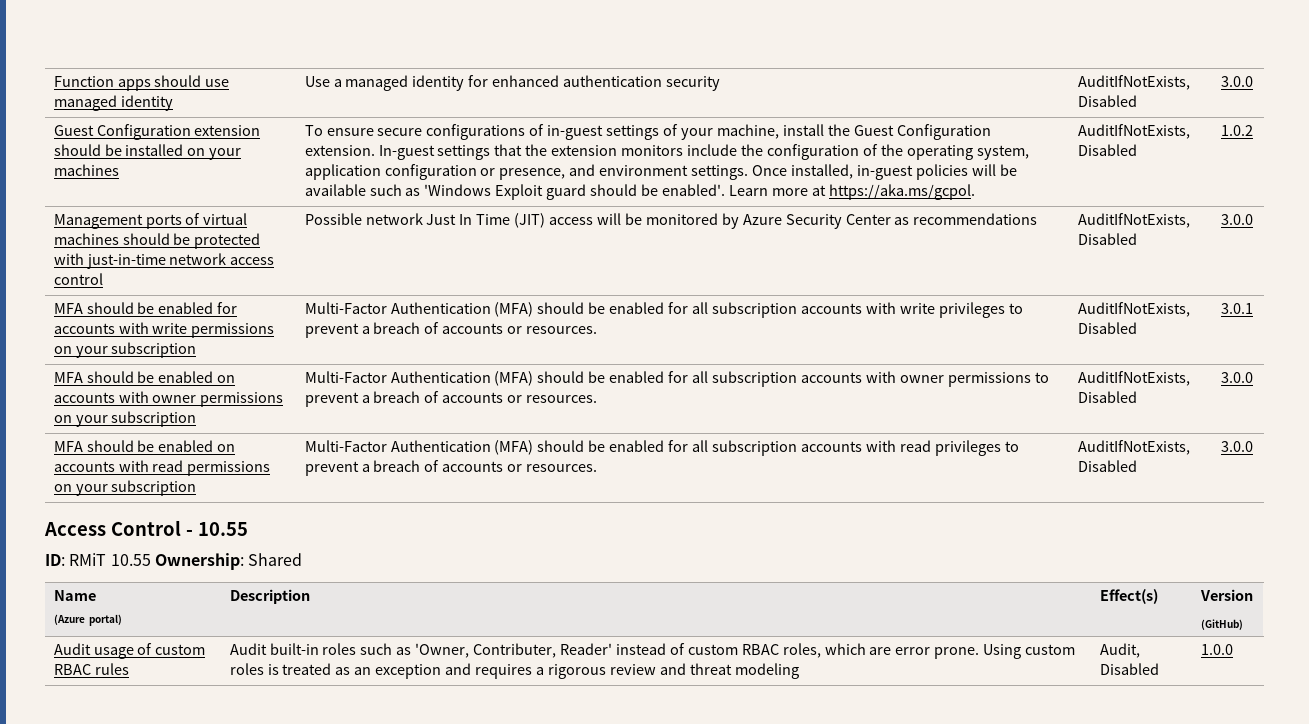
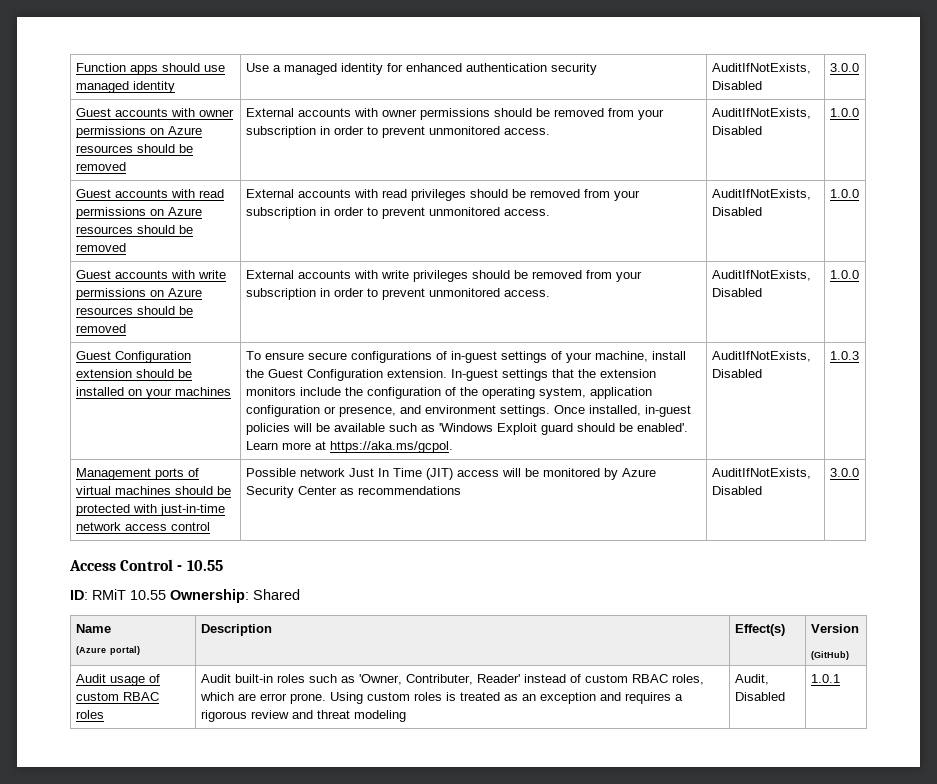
(1253, 81) none -> [75,108,234,117] [75,126,202,138] [75,144,193,153] [75,162,126,171] [245,108,664,120] [245,126,550,138] [711,108,811,119] [711,126,762,135] [829,108,859,117] [75,189,224,198] [75,207,202,219] [75,225,193,234] [75,243,126,252] [245,189,640,201] [245,207,550,219] [711,189,811,200] [711,207,762,216] [829,189,859,198] [75,270,226,279] [75,288,202,300] [75,306,193,315] [75,324,126,333] [245,270,642,282] [245,288,550,300] [711,270,811,281] [711,288,762,297] [829,270,859,279] // Guest accounts with owner permissions on Azure resources should be removed | External accounts with owner permissions should be removed from your subscription in order to prevent unmonitored access. | AuditIfNotExists, Disabled | 1.0.0 // Guest accounts with read permissions on Azure resources should be removed | External accounts with read privileges should be removed from your subscription in order to prevent unmonitored access. | AuditIfNotExists, Disabled | 1.0.0 // Guest accounts with write permissions on Azure resources should be removed | External accounts with write privileges should be removed from your subscription in order to prevent unmonitored access. | AuditIfNotExists, Disabled | 1.0.0
[1220,125,1253,136] 1.0.2 -> [829,351,859,360] 1.0.3
[53,302,238,314] [53,322,275,338] [53,342,197,358] [304,302,1023,318] [304,322,598,338] [1077,302,1190,317] [1077,322,1137,334] [1220,303,1253,314] [53,371,236,383] [53,391,284,407] [53,411,197,427] [304,371,1049,387] [304,391,598,407] [1077,371,1190,386] [1077,391,1137,403] [1220,372,1253,383] [53,440,236,452] [53,460,271,476] [53,480,197,496] [304,440,1019,456] [304,460,598,476] [1077,440,1190,455] [1077,460,1137,472] [1220,441,1253,452] // MFA should be enabled for accounts with write permissions on your subscription | Multi-Factor Authentication (MFA) should be enabled for all subscription accounts with write privileges to prevent a breach of accounts or resources. | AuditIfNotExists, Disabled | 3.0.1 // MFA should be enabled on accounts with owner permissions on your subscription | Multi-Factor Authentication (MFA) should be enabled for all subscription accounts with owner permissions to prevent a breach of accounts or resources. | AuditIfNotExists, Disabled | 3.0.0 // MFA should be enabled on accounts with read permissions on your subscription | Multi-Factor Authentication (MFA) should be enabled for all subscription accounts with read privileges to prevent a breach of accounts or resources. | AuditIfNotExists, Disabled | 3.0.0 -> (859, 472) none
[94,663,129,675] rules -> [75,710,104,719] roles
[1200,644,1233,655] 1.0.0 -> [810,674,840,683] 1.0.1

